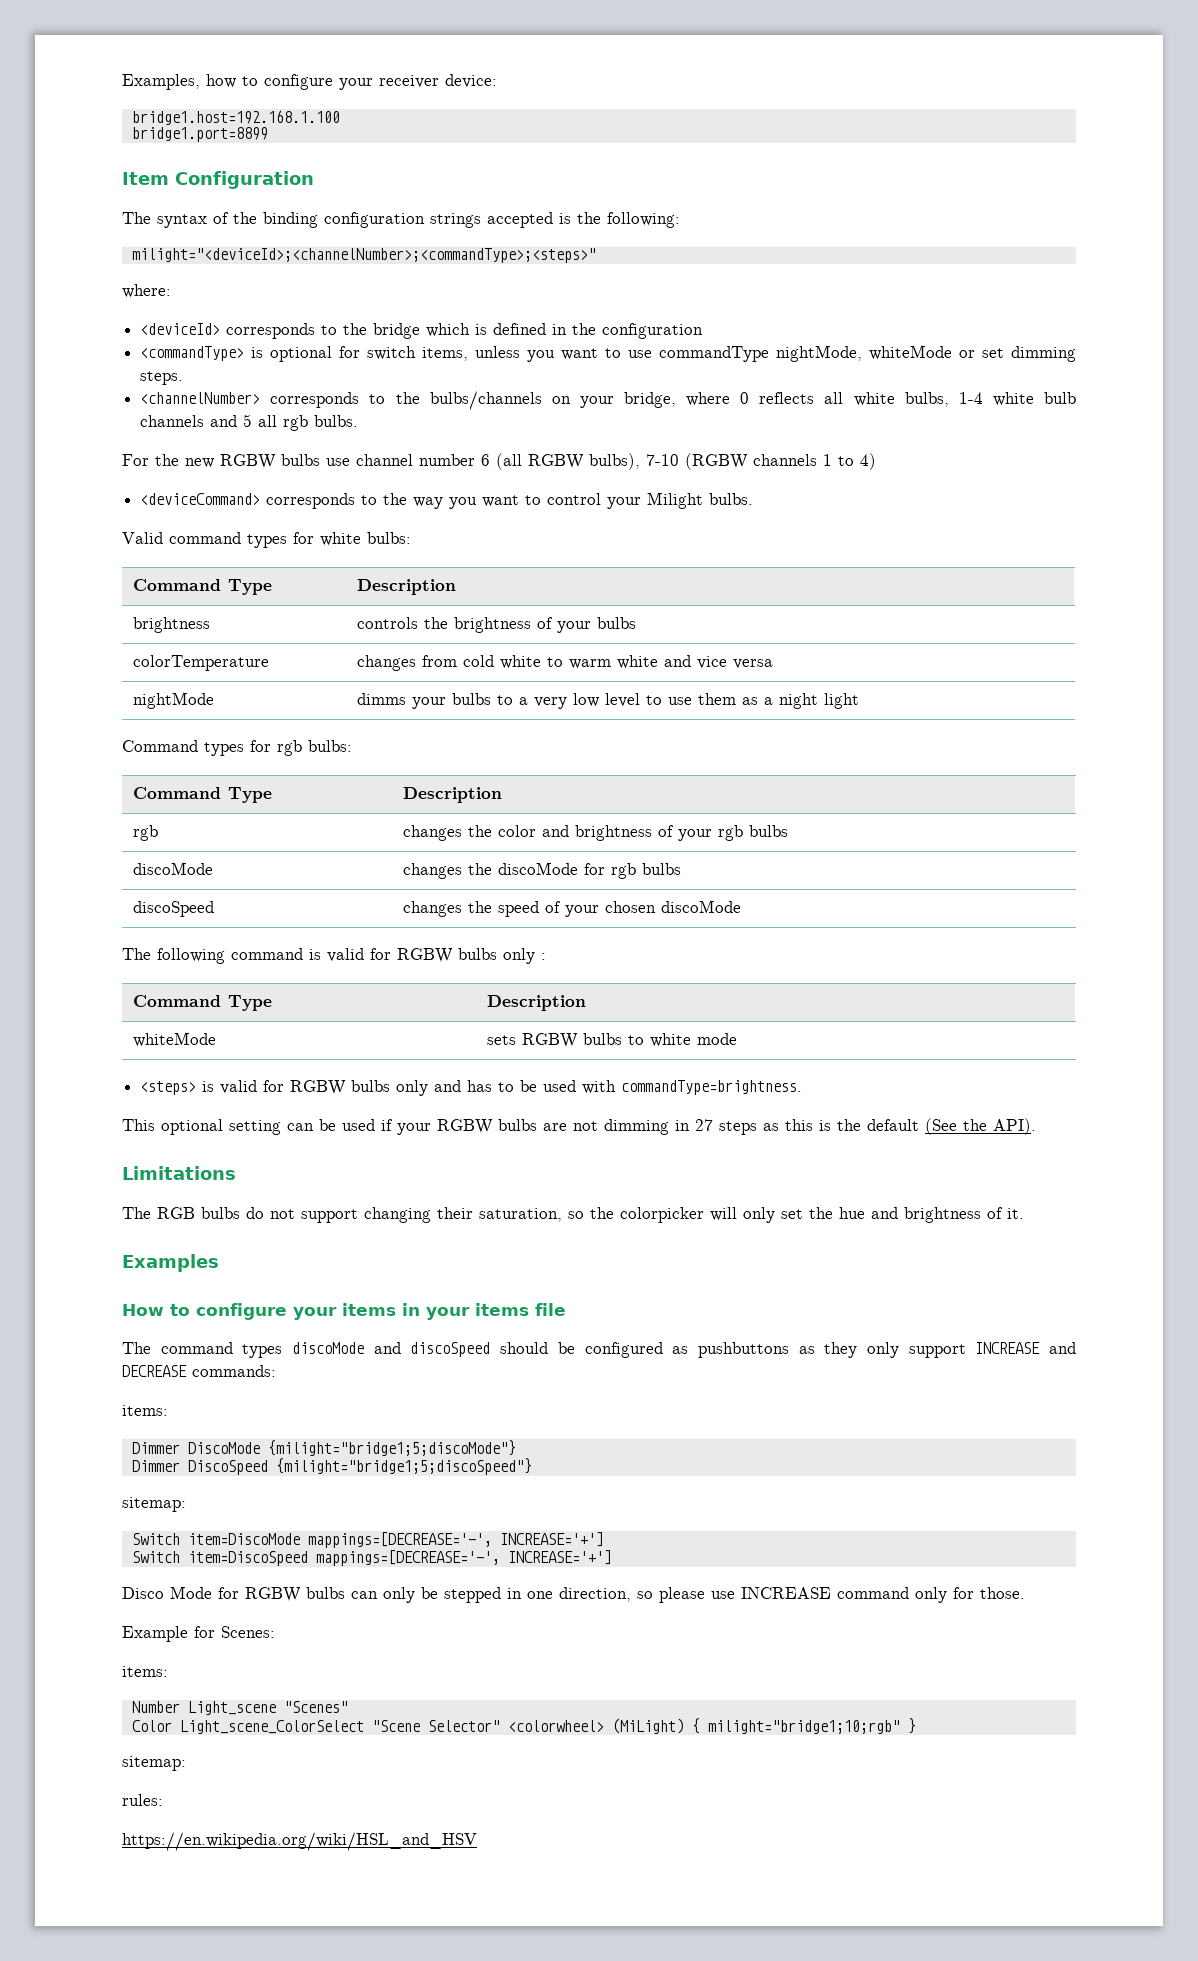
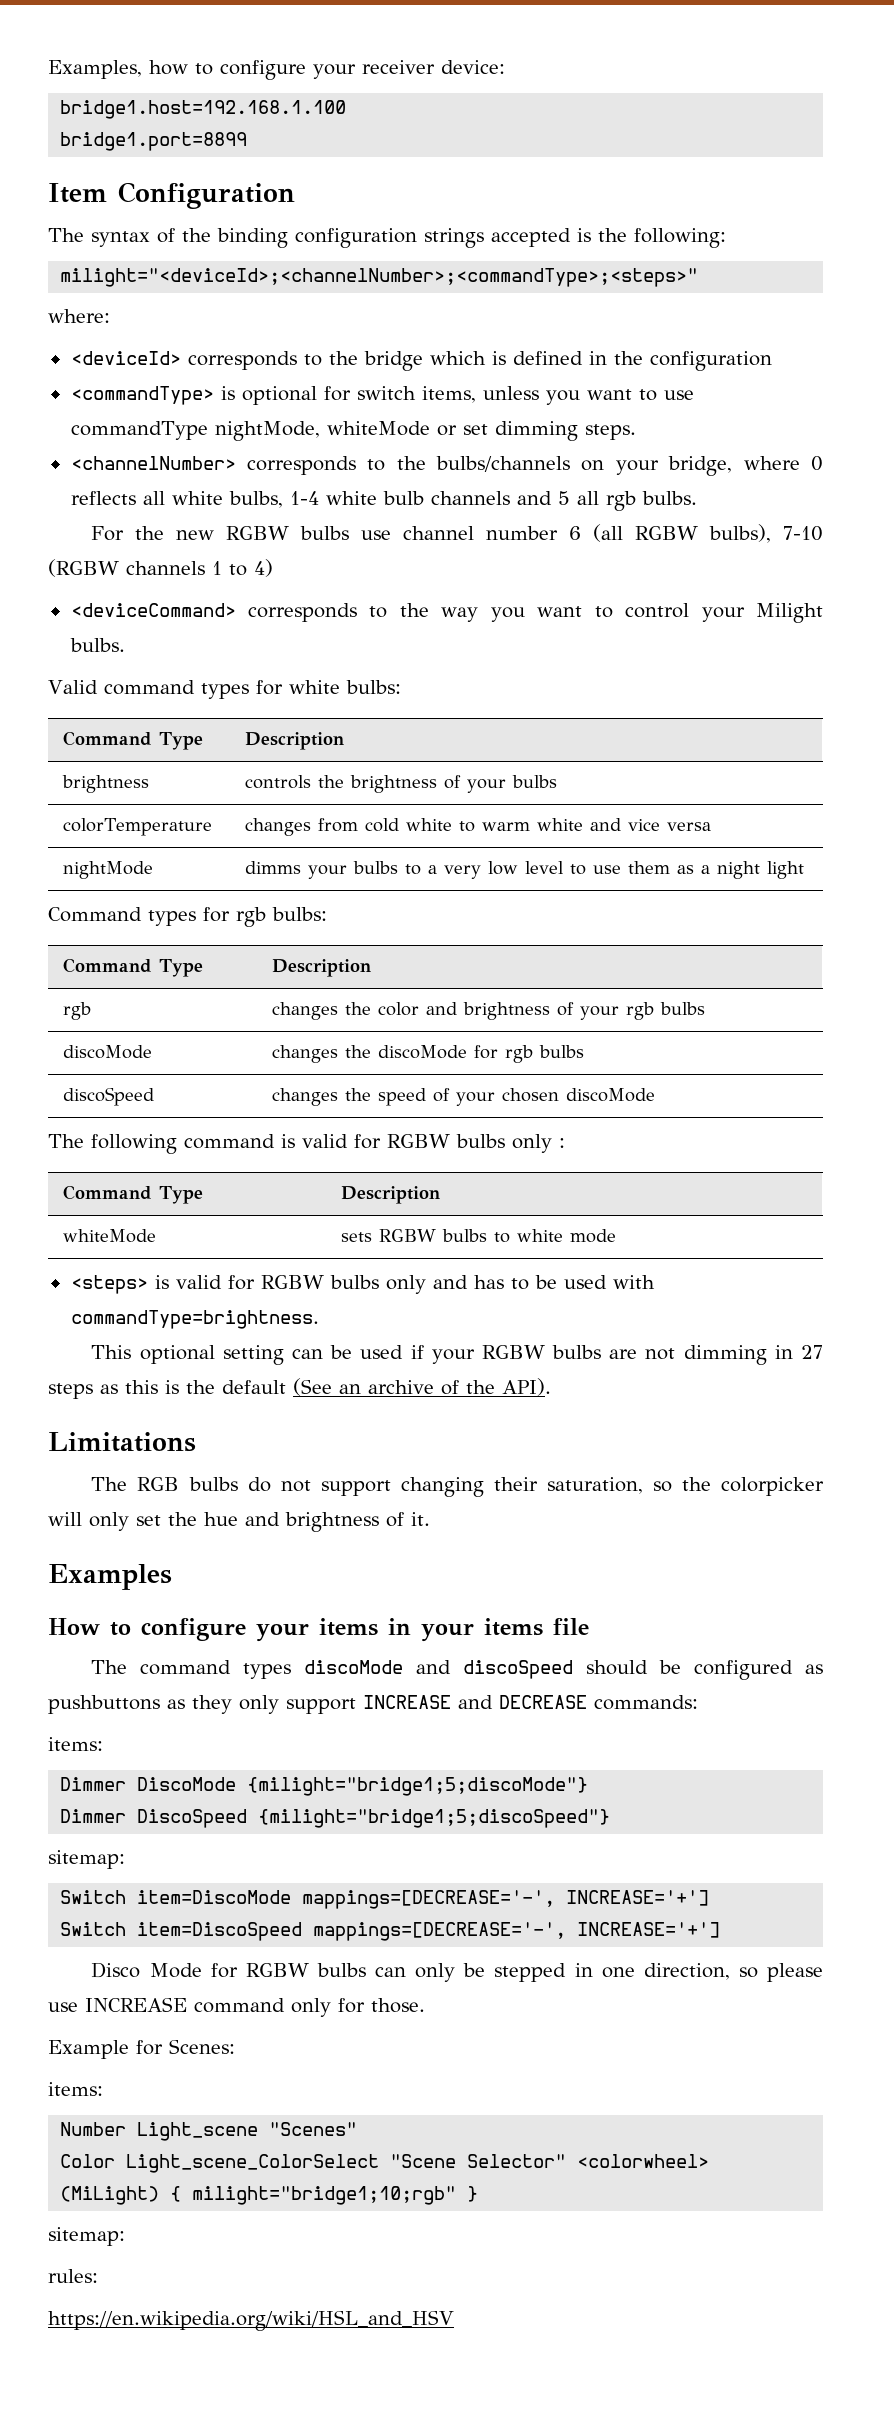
(957, 1126) none -> [339,1380,459,1395] an archive of

